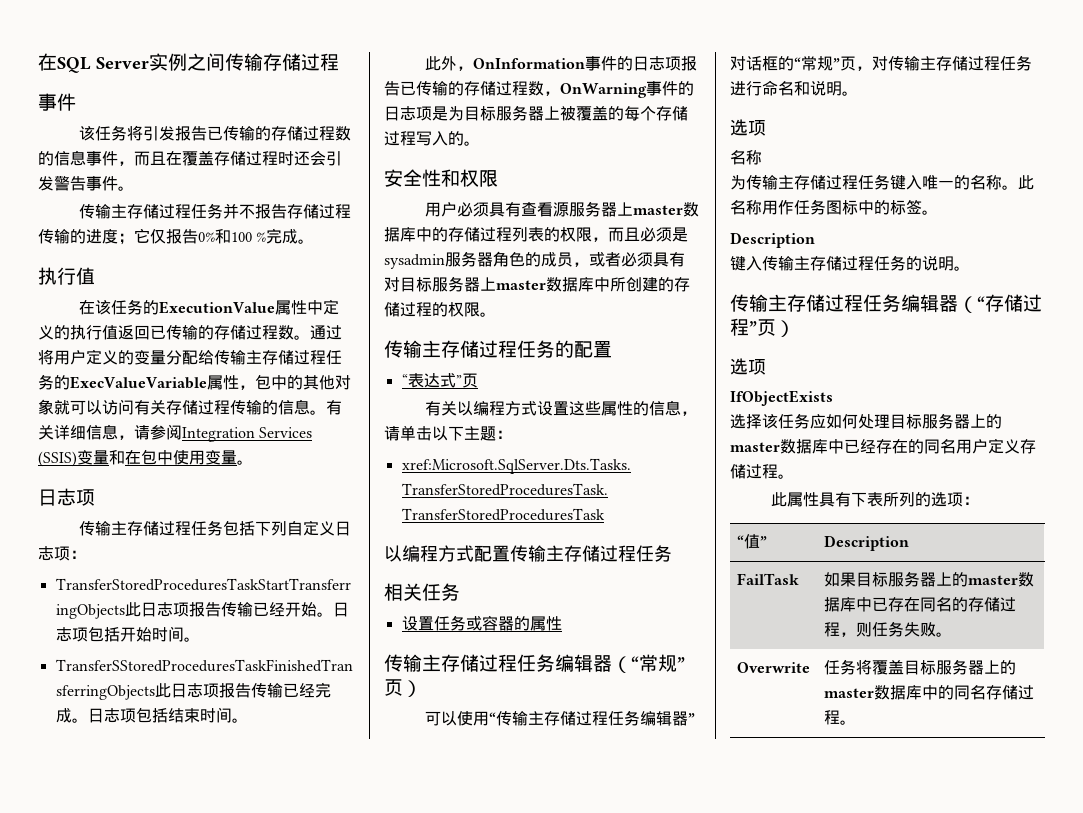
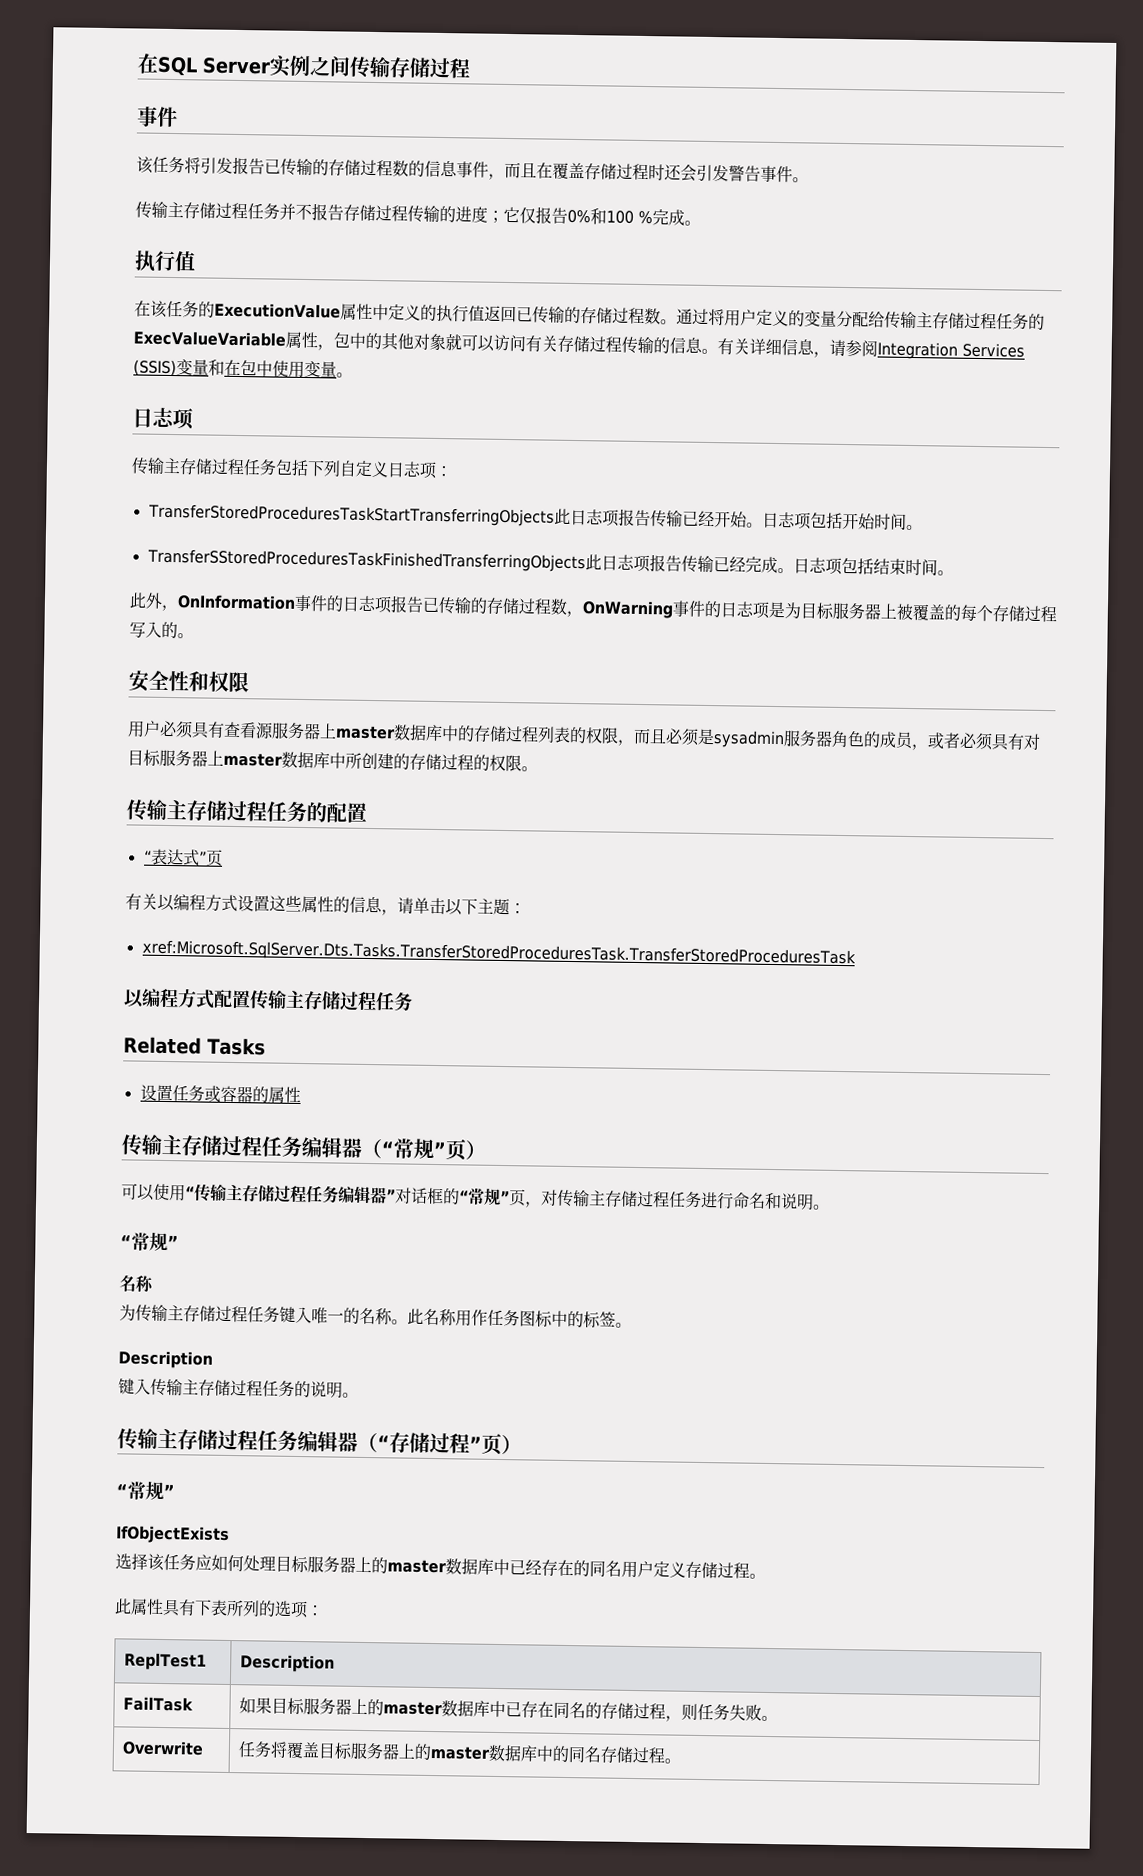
[384,583,460,601] 相关任务 -> [123,1036,266,1056] Related Tasks
[730,119,766,136] 选项 -> [120,1232,179,1252] “常规”
[730,358,766,375] 选项 -> [116,1481,175,1501] “常规”
[736,534,767,549] “值” -> [124,1652,208,1671] ReplTest1

